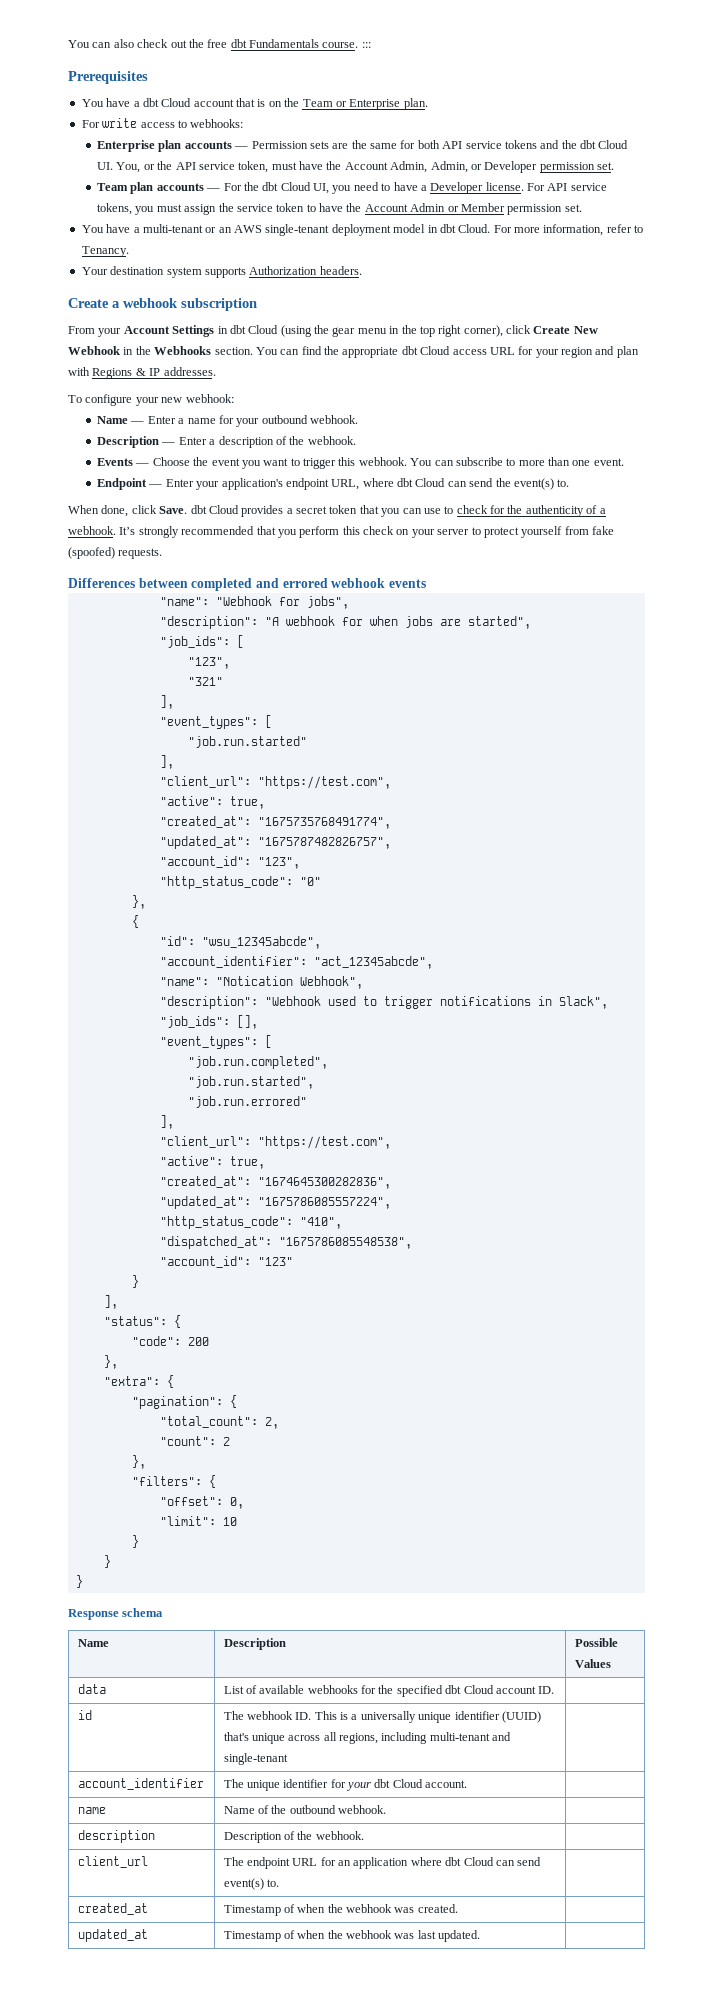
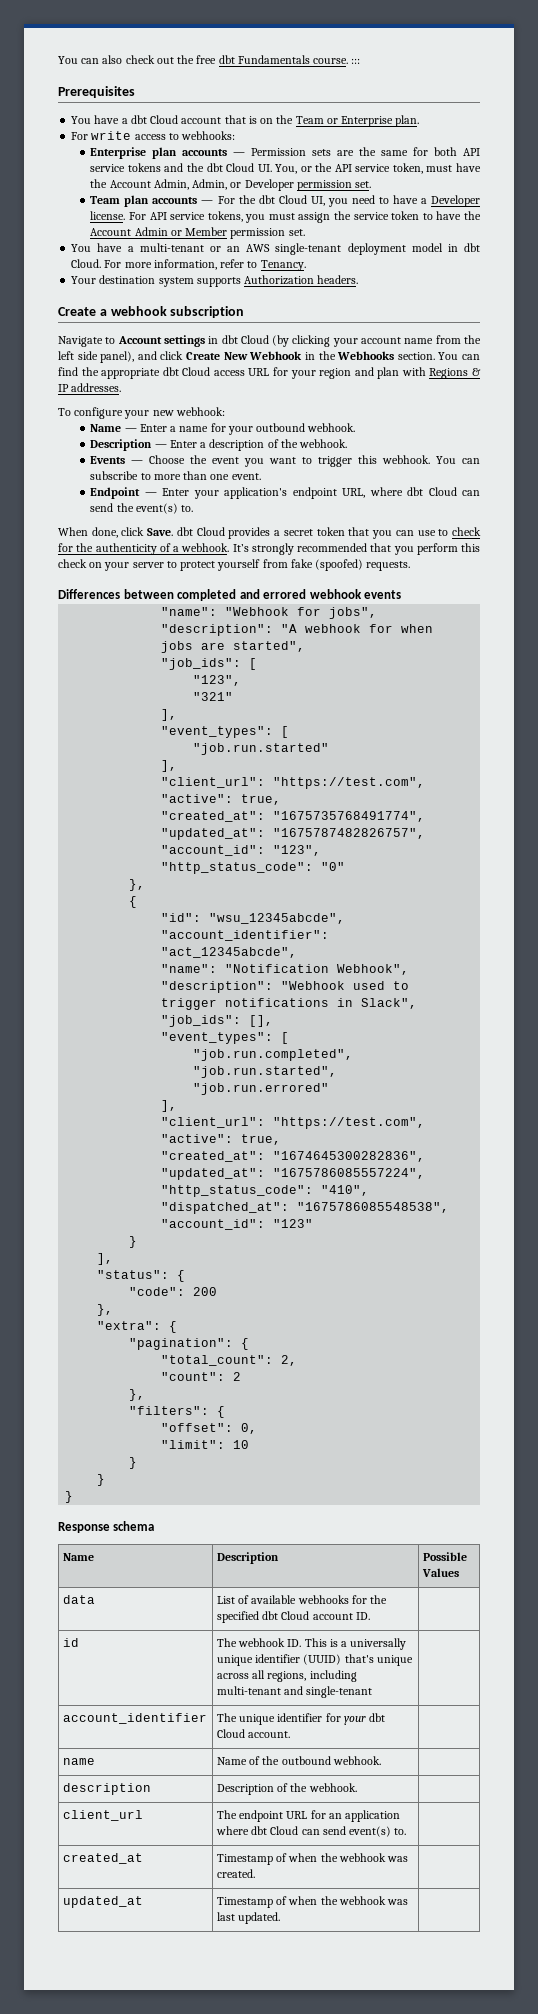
[68,325,503,337] From your Account Settings in dbt Cloud (using the gear menu in the top right corner), -> [58,335,482,347] [58,351,157,363] Navigate to Account settings in dbt Cloud (by clicking your account name from the left side panel), and
[215,976,293,986] "Notication -> [225,964,330,973] "Notification

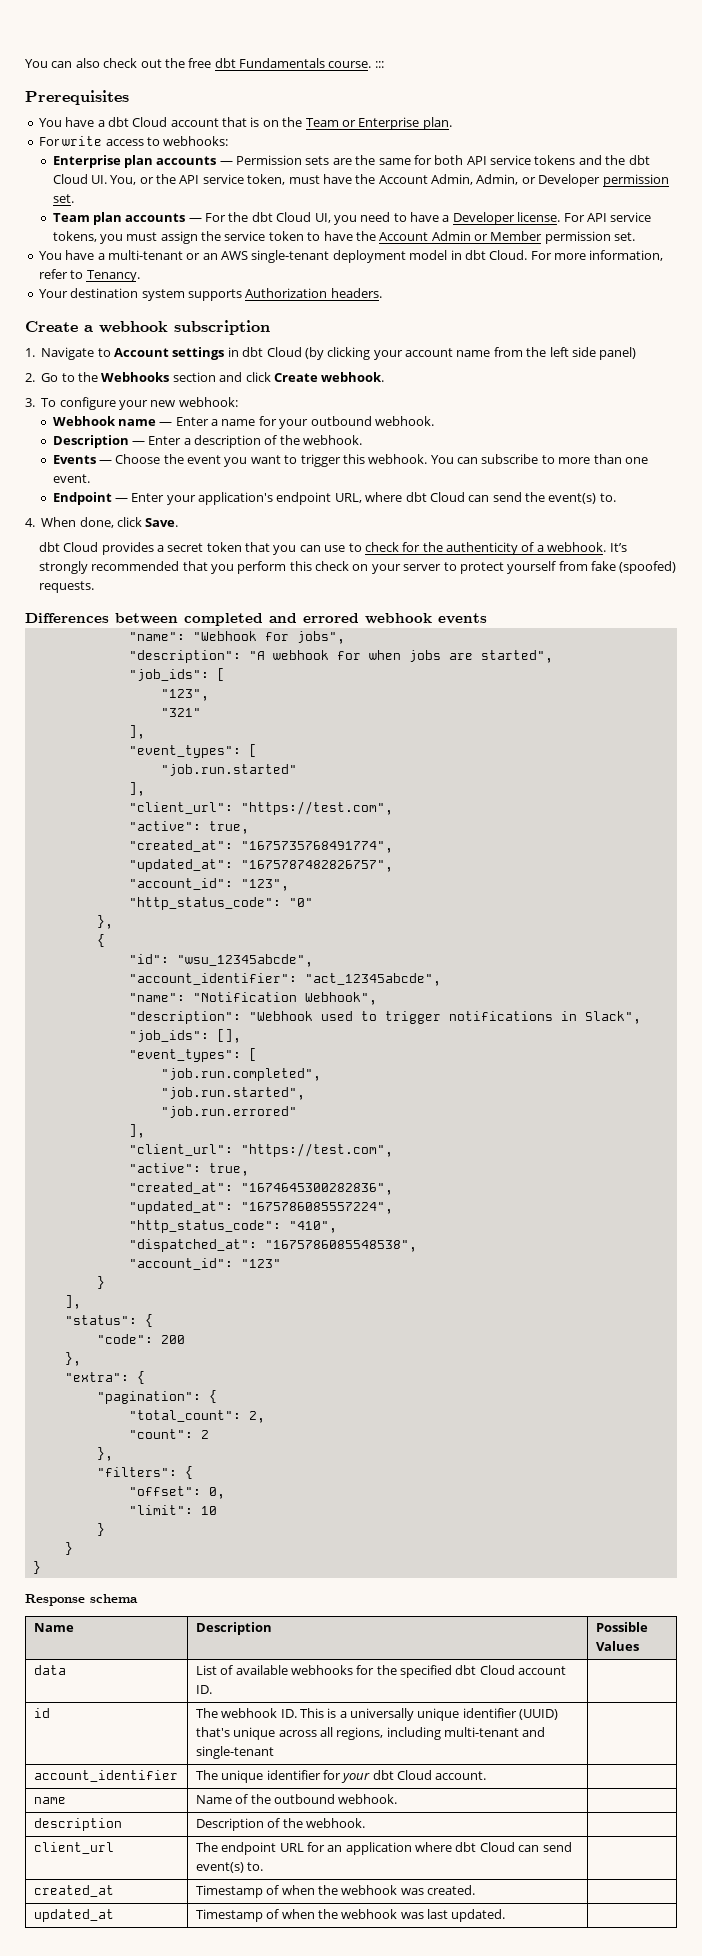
(245, 312) none -> [25,348,35,357] 1.
[100,351,481,363] [58,367,481,379] [58,383,122,392] panel), and click Create New Webhook in the Webhooks section. You can find the appropriate dbt Cloud access URL for your region and plan with Regions & IP addresses. // -> [599,347,637,360] [25,372,385,382] [25,398,35,407] panel) // 2. Go to the Webhooks section and click Create webhook. // 3.
[90,424,122,432] Name -> [52,416,156,426] Webhook name
(194, 508) none -> [25,518,35,527] 4.
(174, 532) none -> (179, 522) //

